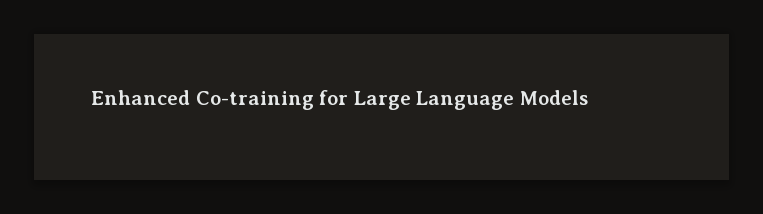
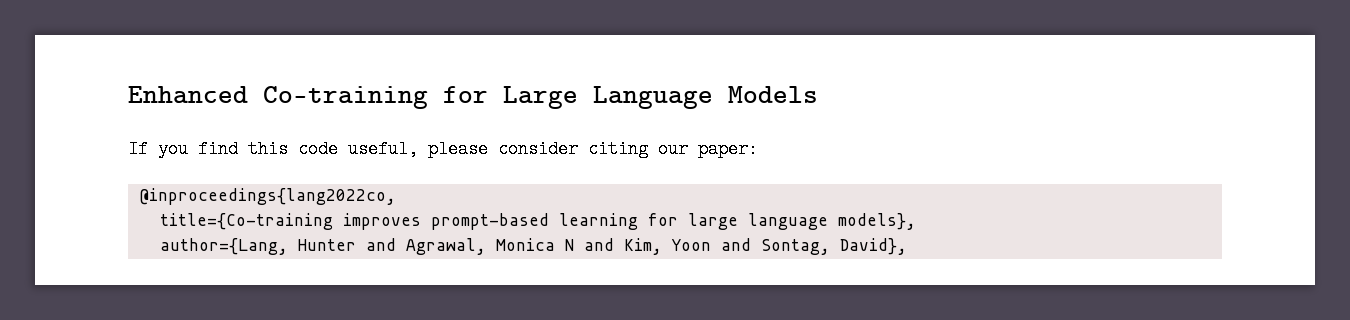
(588, 97) none -> [128,140,758,158] [139,188,396,205] [159,213,916,230] [159,238,907,255] // If you find this code useful, please consider citing our paper: // @inproceedings{lang2022co, // title={Co-training improves prompt-based learning for large language models}, // author={Lang, Hunter and Agrawal, Monica N and Kim, Yoon and Sontag, David},

